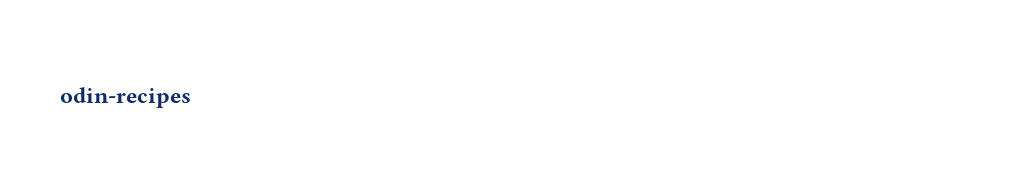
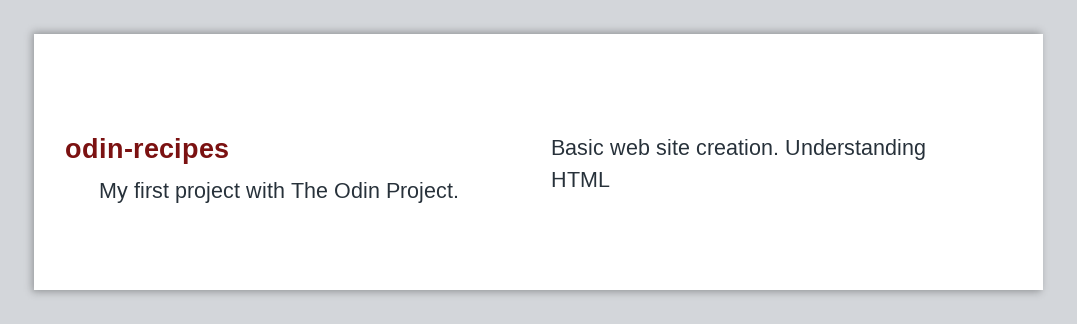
(191, 97) none -> [99,182,460,203] [551,139,926,160] [551,172,610,187] // My first project with The Odin Project. Basic web site creation. Understanding HTML

